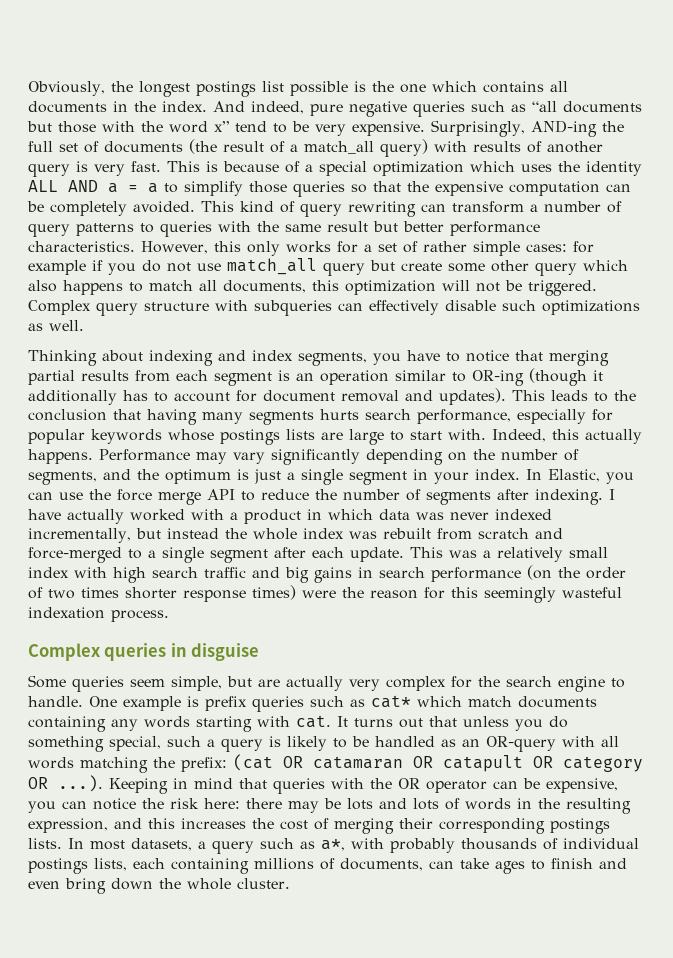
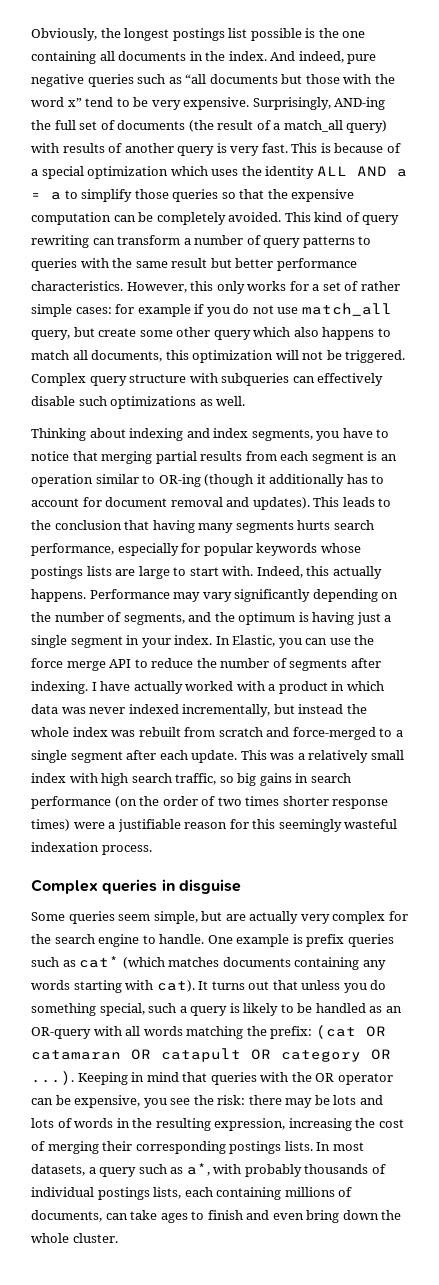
[431,81,544,93] which contains -> [31,51,96,64] containing
[323,262,365,276] query -> [31,330,70,340] query,
(249, 474) none -> [312,612,355,625] having
[204,567,280,578] traffic and -> [175,773,234,785] traffic, so
[342,587,364,598] the -> [108,819,181,832] a justifiable
[417,696,512,707] which match -> [122,957,220,969] (which matches
[296,715,331,728] cat. -> [156,980,195,992] cat).
[62,798,240,810] can notice the risk here: -> [170,1095,246,1105] see the risk:
[114,818,246,829] and this increases -> [288,1118,352,1131] increasing

